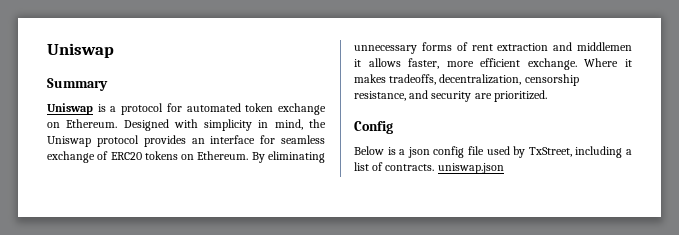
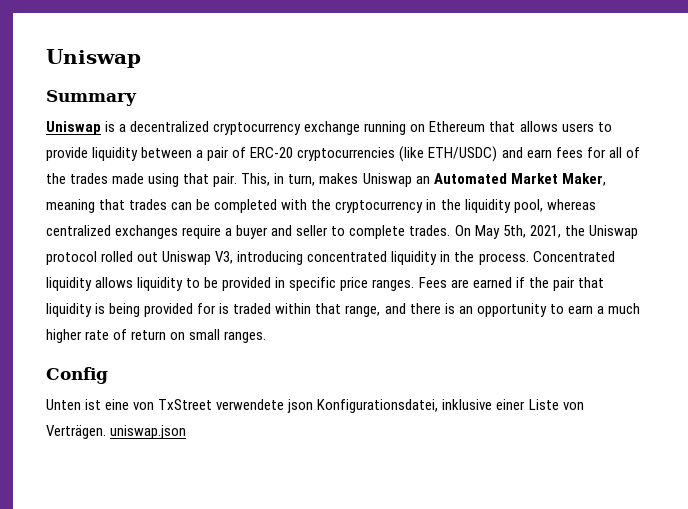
[121,103,326,115] [47,119,326,131] [47,135,326,147] [47,151,325,163] [354,42,632,54] [354,58,632,70] [354,74,579,86] [354,90,547,102] [354,121,393,134] [354,146,632,158] [354,162,435,171] protocol for automated token exchange on Ethereum. Designed with simplicity in mind, the Uniswap protocol provides an interface for seamless exchange of ERC20 tokens on Ethereum. By eliminating unnecessary forms of rent extraction and middlemen it allows faster, more efficient exchange. Where it makes tradeoffs, decentralization, censorship resistance, and security are prioritized. // Config // Below is a json config file used by TxStreet, including a list of contracts. -> [130,121,612,135] [46,146,640,162] [46,173,606,187] [46,199,596,213] [46,225,638,239] [46,251,615,265] [46,277,604,291] [46,303,640,317] [46,329,267,343] [46,367,108,384] [46,399,584,413] [46,425,106,439] decentralized cryptocurrency exchange running on Ethereum that allows users to provide liquidity between a pair of ERC-20 cryptocurrencies (like ETH/USDC) and earn fees for all of the trades made using that pair. This, in turn, makes Uniswap an Automated Market Maker, meaning that trades can be completed with the cryptocurrency in the liquidity pool, whereas centralized exchanges require a buyer and seller to complete trades. On May 5th, 2021, the Uniswap protocol rolled out Uniswap V3, introducing concentrated liquidity in the process. Concentrated liquidity allows liquidity to be provided in specific price ranges. Fees are earned if the pair that liquidity is being provided for is traded within that range, and there is an opportunity to earn a much higher rate of return on small ranges. // Config // Unten ist eine von TxStreet verwendete json Konfigurationsdatei, inklusive einer Liste von Verträgen.

